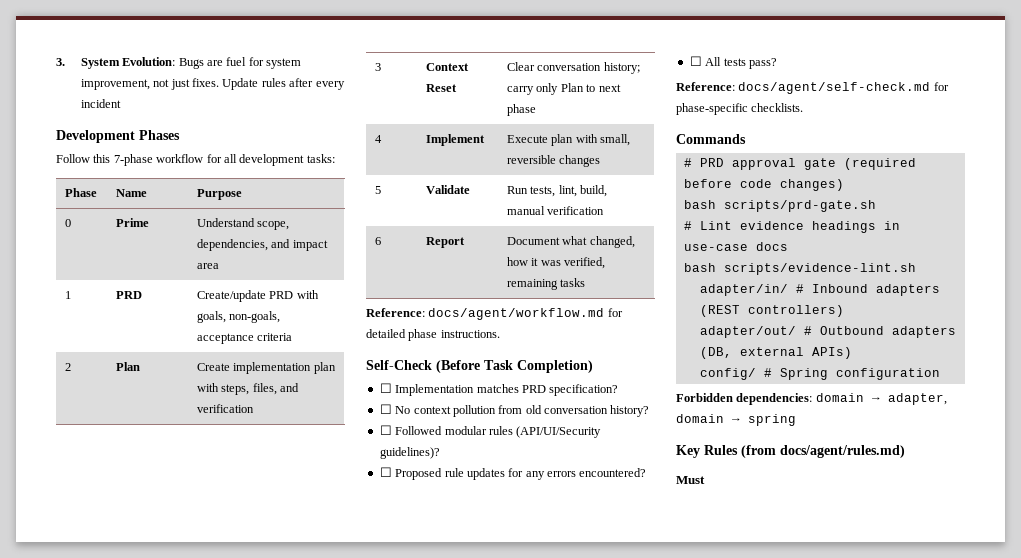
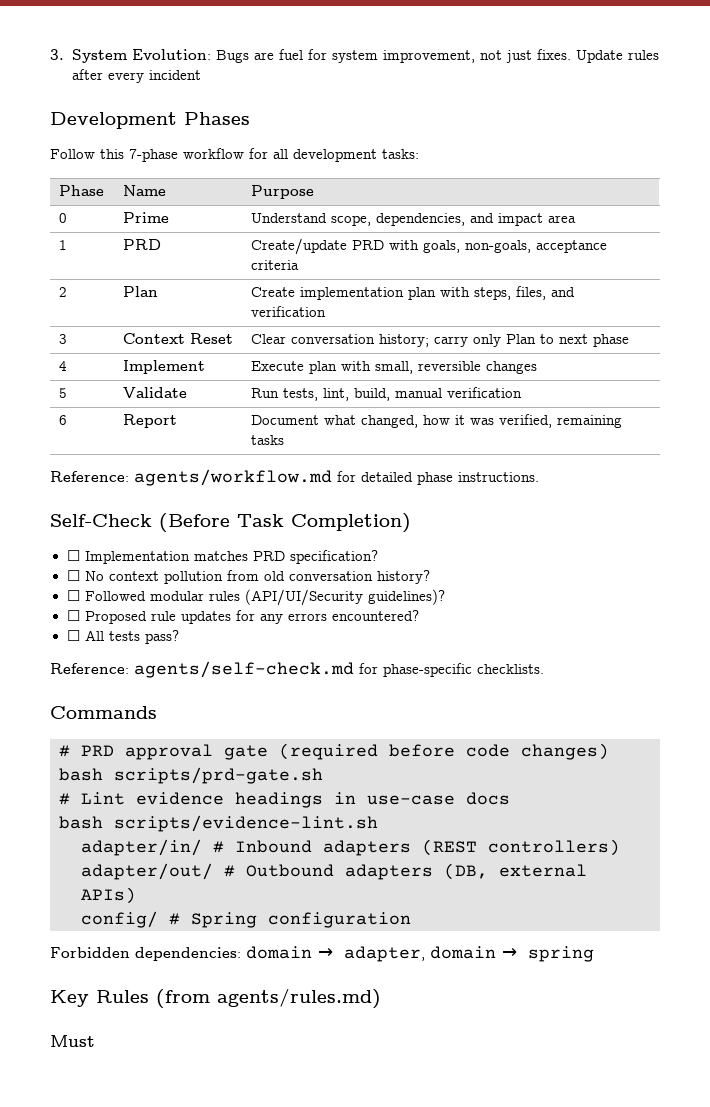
[428,308,605,320] docs/agent/workflow.md -> [134,469,332,486] agents/workflow.md
[738,82,931,94] docs/agent/self-check.md -> [134,661,354,678] agents/self-check.md
[780,445,905,458] docs/agent/rules.md) -> [217,988,381,1009] agents/rules.md)

